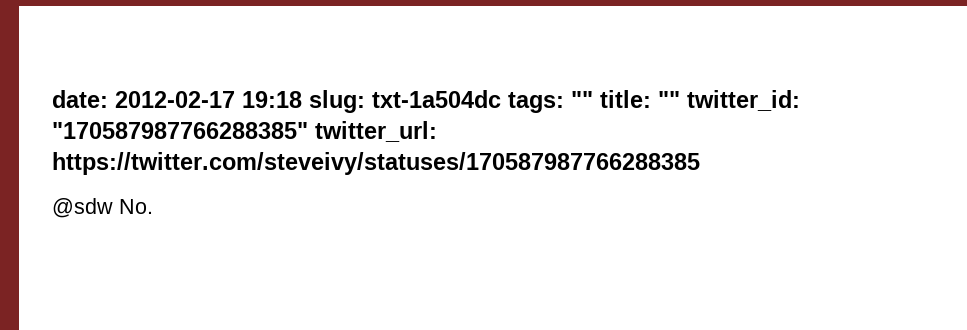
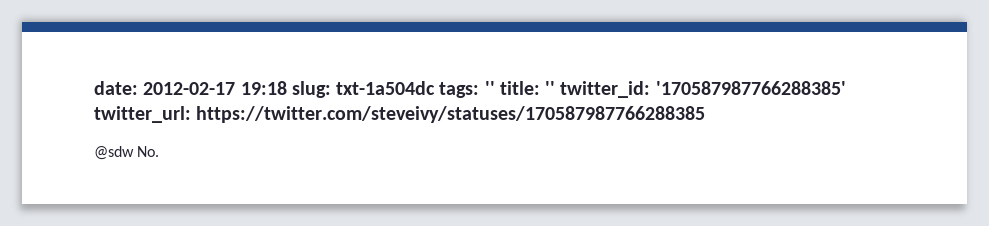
[571,90,800,111] [52,122,308,139] "" title: "" twitter_id: "170587987766288385" -> [484,81,846,98] '' title: '' twitter_id: '170587987766288385'

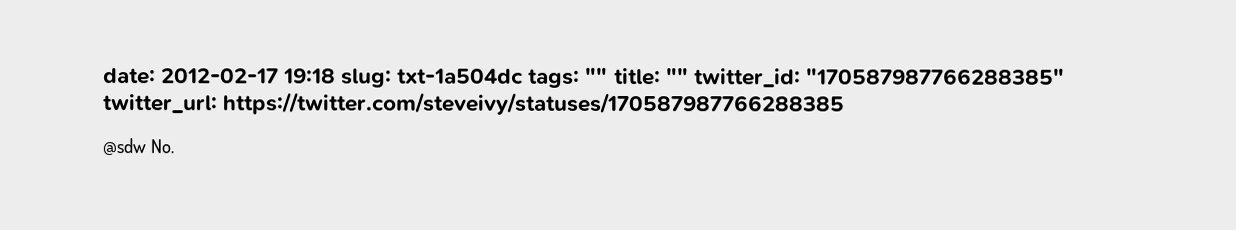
[484,81,846,98] '' title: '' twitter_id: '170587987766288385' -> [585,67,1065,88] "" title: "" twitter_id: "170587987766288385"

